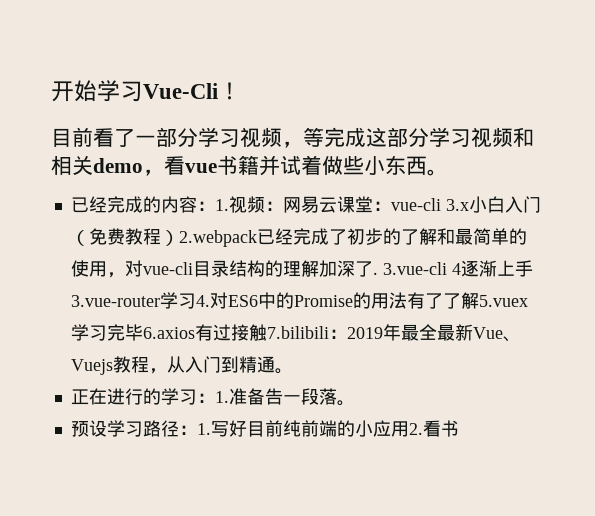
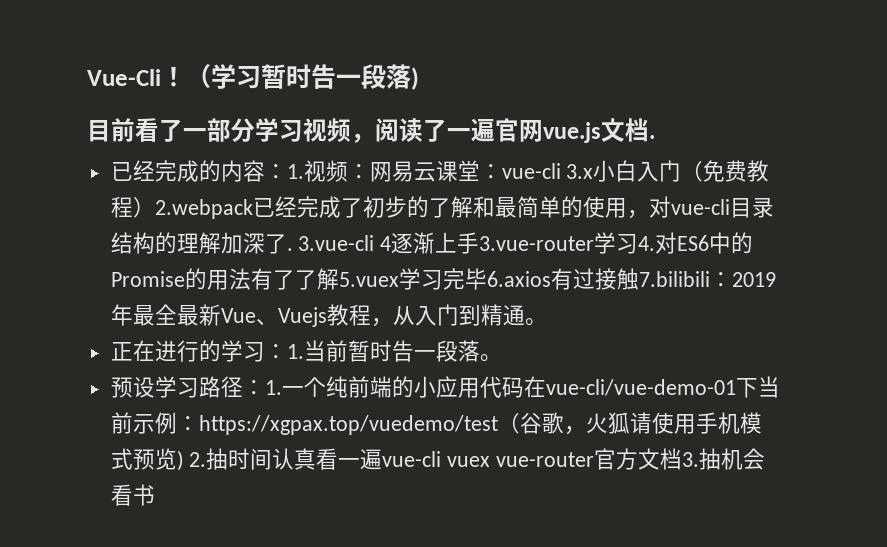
[51,80,241,102] 开始学习Vue-Cli！ -> [87,64,419,90] Vue-Cli！（学习暂时告一段落)
[303,127,534,148] [51,155,448,176] 等完成这部分学习视频和相关demo，看vue书籍并试着做些小东西。 -> [375,118,655,143] 阅读了一遍官网vue.js文档.
[228,388,265,405] 准备 -> [303,340,392,362] 当前暂时
[210,420,283,437] 写好目前 -> [281,377,326,397] 一个
[408,423,423,435] 2. -> [479,376,780,398] [110,412,762,435] [110,448,766,471] 代码在vue-cli/vue-demo-01下当前示例：https://xgpax.top/vuedemo/test（谷歌，火狐请使用手机模式预览) 2.抽时间认真看一遍vue-cli vuex vue-router官方文档3.抽机会

